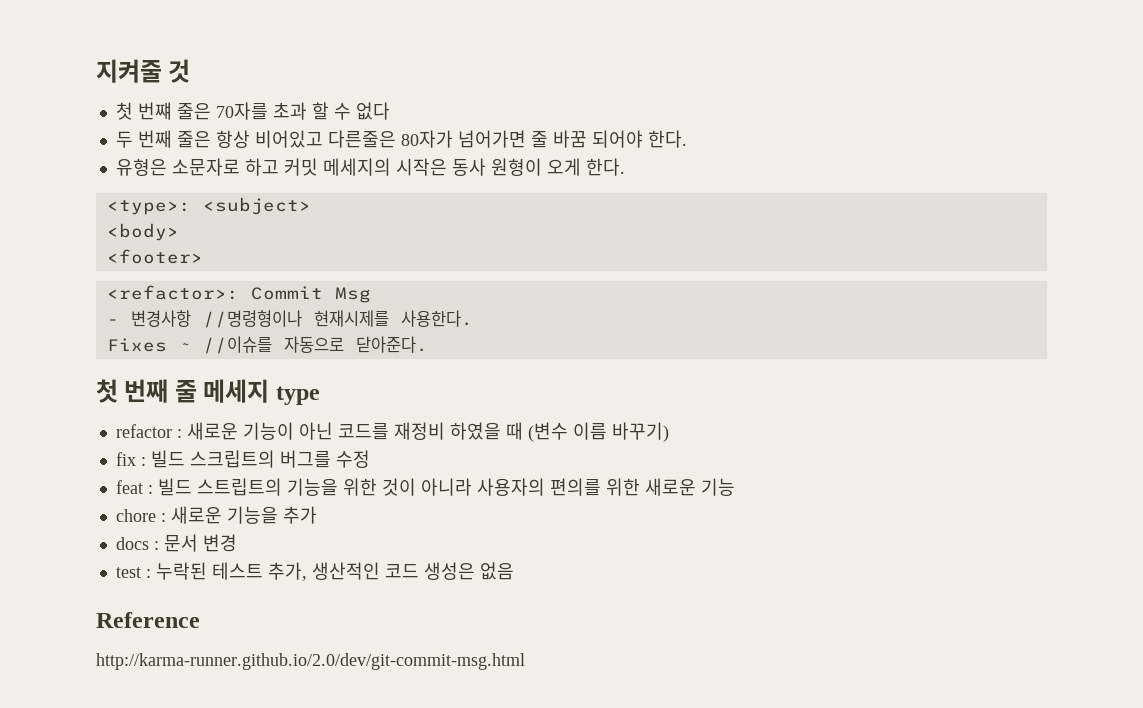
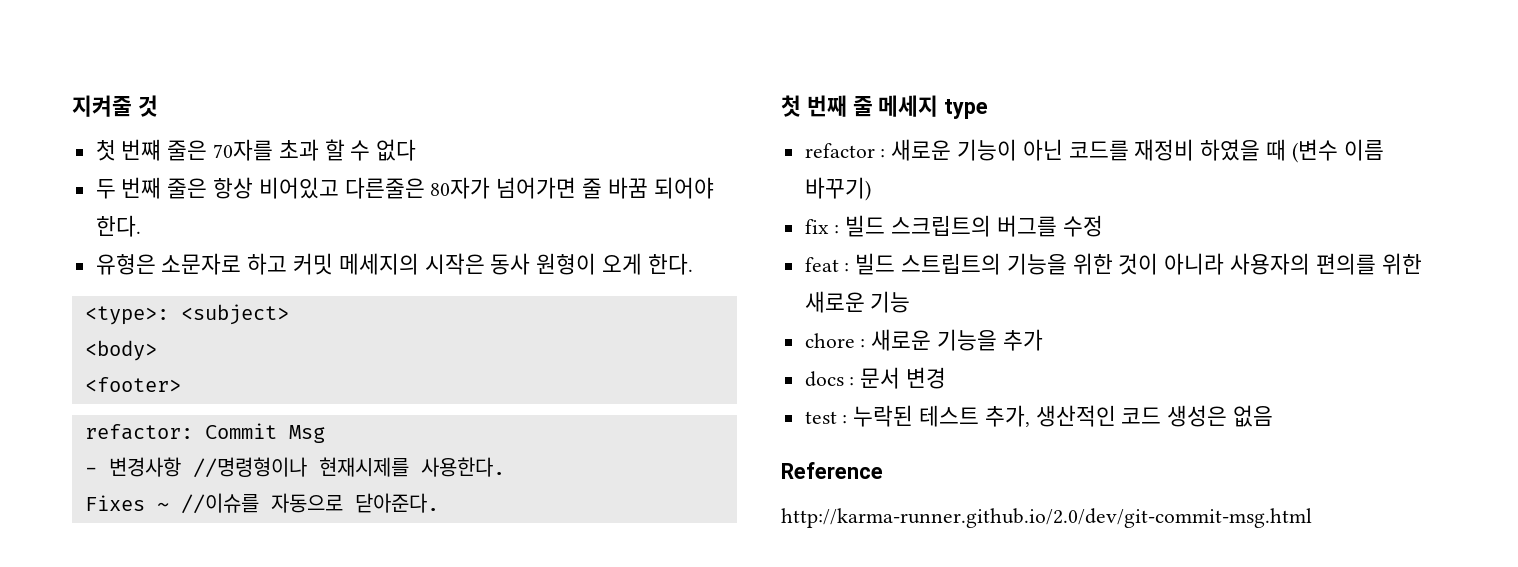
[106,285,239,300] <refactor>: -> [84,424,193,440] refactor:

